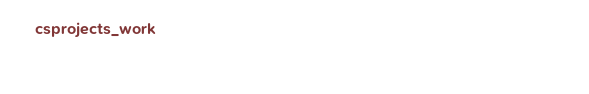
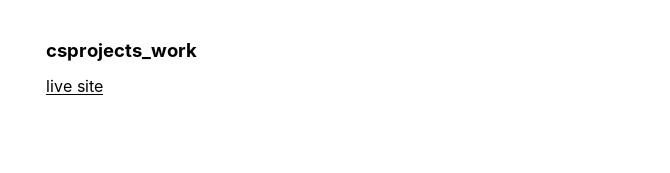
(156, 30) none -> [46,79,103,92] // live site

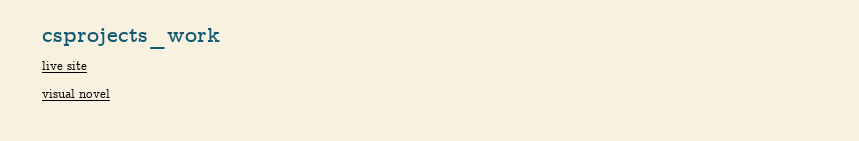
(103, 85) none -> [42,89,110,98] // visual novel

